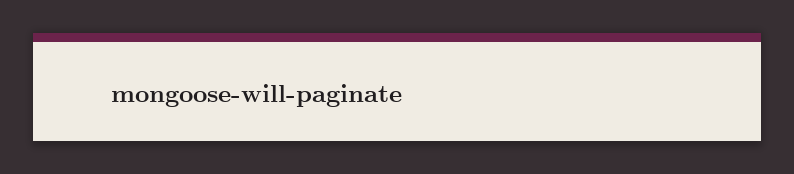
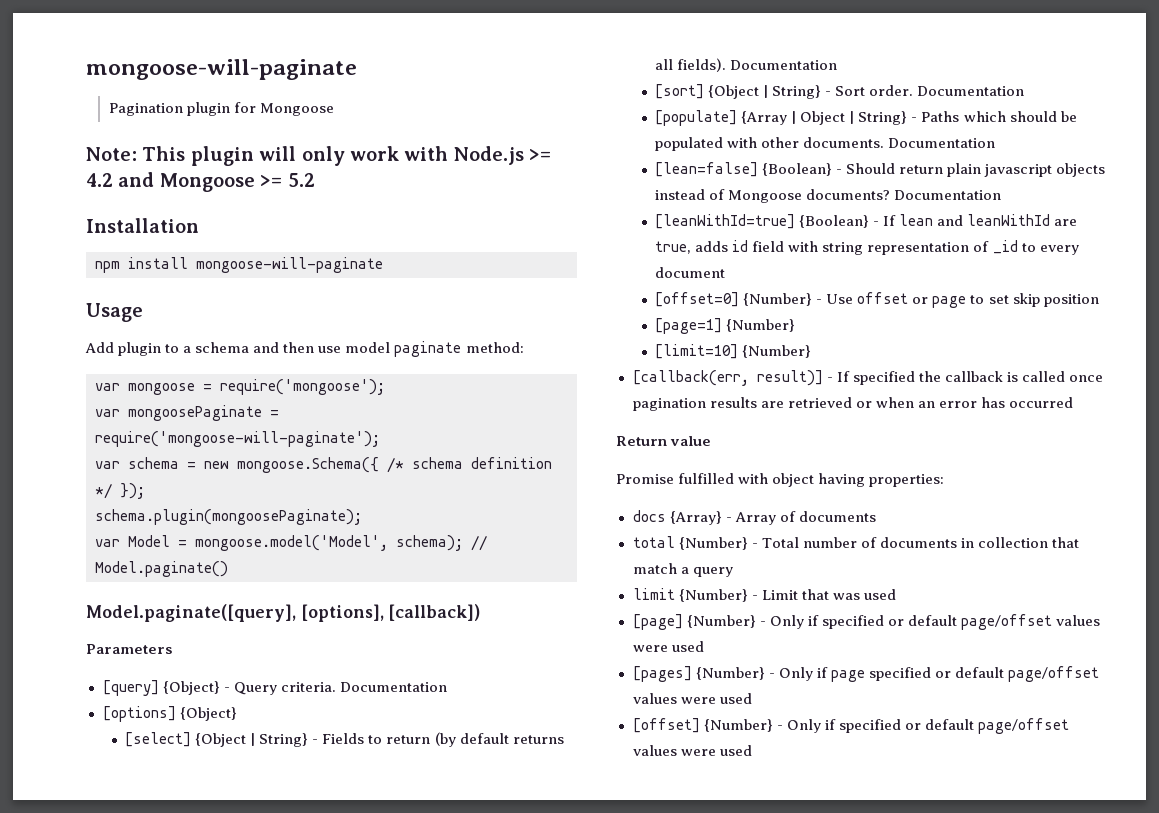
[111,84,402,107] mongoose-will-paginate -> [86,59,357,80] [108,102,334,116] [86,146,552,166] [86,172,315,192] [86,218,199,233] [95,257,383,273] [86,303,143,322] [85,341,524,357] [95,379,385,395] [95,405,279,421] [95,431,380,447] [95,457,552,473] [95,483,145,499] [95,509,362,525] [95,535,487,551] [95,561,228,577] [86,604,481,622] [86,644,172,654] [102,680,447,696] [102,706,237,722] [125,732,564,747] [655,58,838,72] [655,84,1025,99] [655,110,1077,126] [655,137,996,151] [655,162,1106,177] [655,189,1002,203] [655,214,1078,229] [655,240,1079,255] [655,267,726,278] [655,292,1099,308] [655,318,796,334] [655,344,812,359] [632,370,1103,386] [632,397,1073,411] [616,436,712,446] [616,473,945,487] [632,510,876,525] [632,536,1079,550] [632,563,733,577] [632,588,896,602] [632,614,1100,630] [632,641,704,652] [632,666,1099,682] [632,693,752,704] [632,718,1069,734] [632,745,752,756] mongoose-will-paginate // Pagination plugin for Mongoose // Note: This plugin will only work with Node.js >= 4.2 and Mongoose >= 5.2 // Installation // npm install mongoose-will-paginate // Usage // Add plugin to a schema and then use model paginate method: // var mongoose = require('mongoose'); // var mongoosePaginate = require('mongoose-will-paginate'); // var schema = new mongoose.Schema({ /* schema definition */ }); // schema.plugin(mongoosePaginate); // var Model = mongoose.model('Model', schema); // Model.paginate() // Model.paginate([query], [options], [callback]) // Parameters // [query] {Object} - Query criteria. Documentation // [options] {Object} // [select] {Object | String} - Fields to return (by default returns all fields). Documentation // [sort] {Object | String} - Sort order. Documentation // [populate] {Array | Object | String} - Paths which should be populated with other documents. Documentation // [lean=false] {Boolean} - Should return plain javascript objects instead of Mongoose documents? Documentation // [leanWithId=true] {Boolean} - If lean and leanWithId are true, adds id field with string representation of _id to every document // [offset=0] {Number} - Use offset or page to set skip position // [page=1] {Number} // [limit=10] {Number} // [callback(err, result)] - If specified the callback is called once pagination results are retrieved or when an error has occurred // Return value // Promise fulfilled with object having properties: // docs {Array} - Array of documents // total {Number} - Total number of documents in collection that match a query // limit {Number} - Limit that was used // [page] {Number} - Only if specified or default page/offset values were used // [pages] {Number} - Only if page specified or default page/offset values were used // [offset] {Number} - Only if specified or default page/offset values were used

